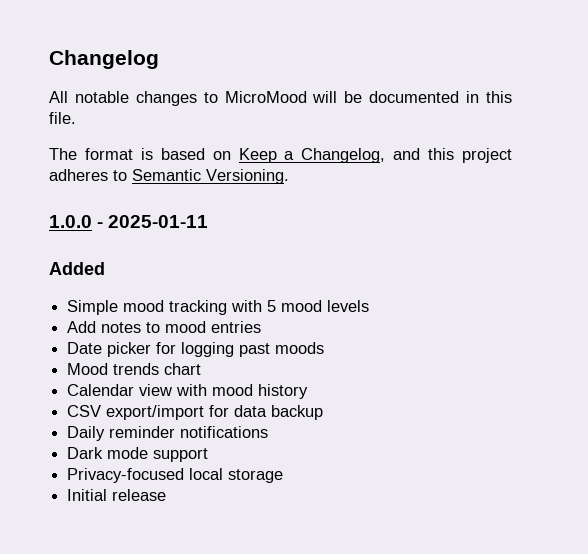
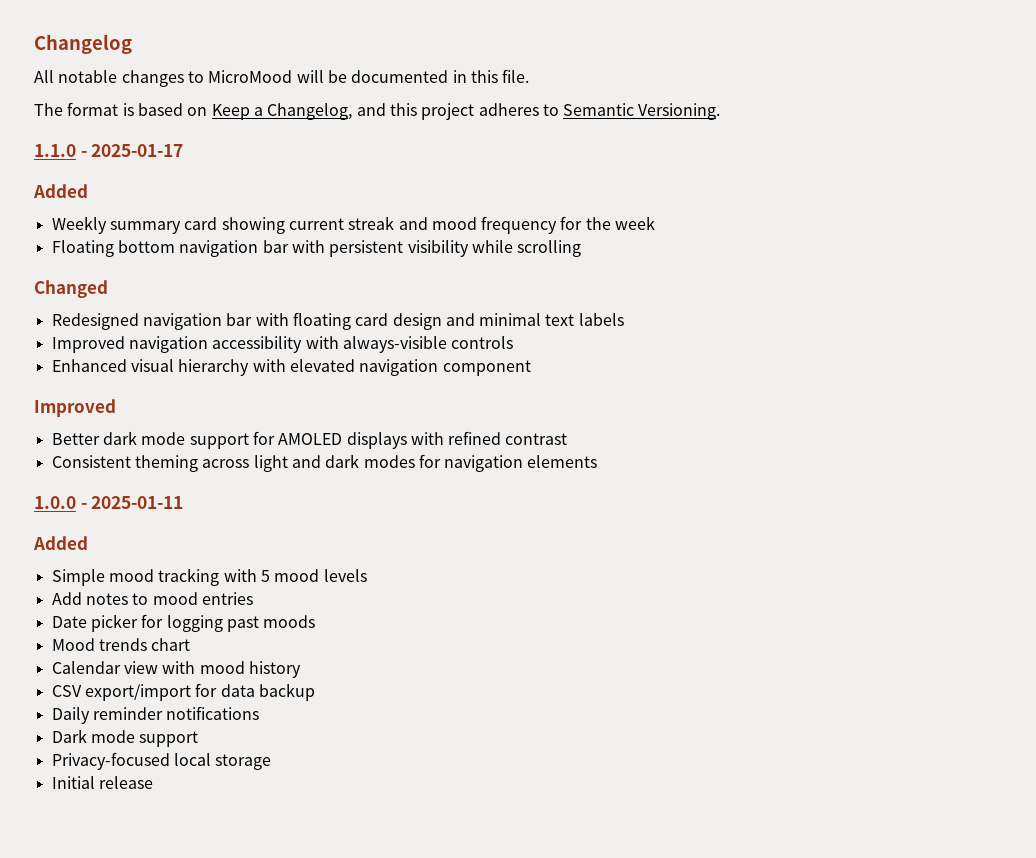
(289, 176) none -> [34,144,184,157] [33,184,88,198] [51,216,656,234] [51,240,582,257] [34,280,108,298] [51,312,624,330] [51,336,514,353] [51,359,531,376] [34,399,116,417] [51,431,568,449] [51,454,598,472] // 1.1.0 - 2025-01-17 // Added // Weekly summary card showing current streak and mood frequency for the week // Floating bottom navigation bar with persistent visibility while scrolling // Changed // Redesigned navigation bar with floating card design and minimal text labels // Improved navigation accessibility with always-visible controls // Enhanced visual hierarchy with elevated navigation component // Improved // Better dark mode support for AMOLED displays with refined contrast // Consistent theming across light and dark modes for navigation elements

